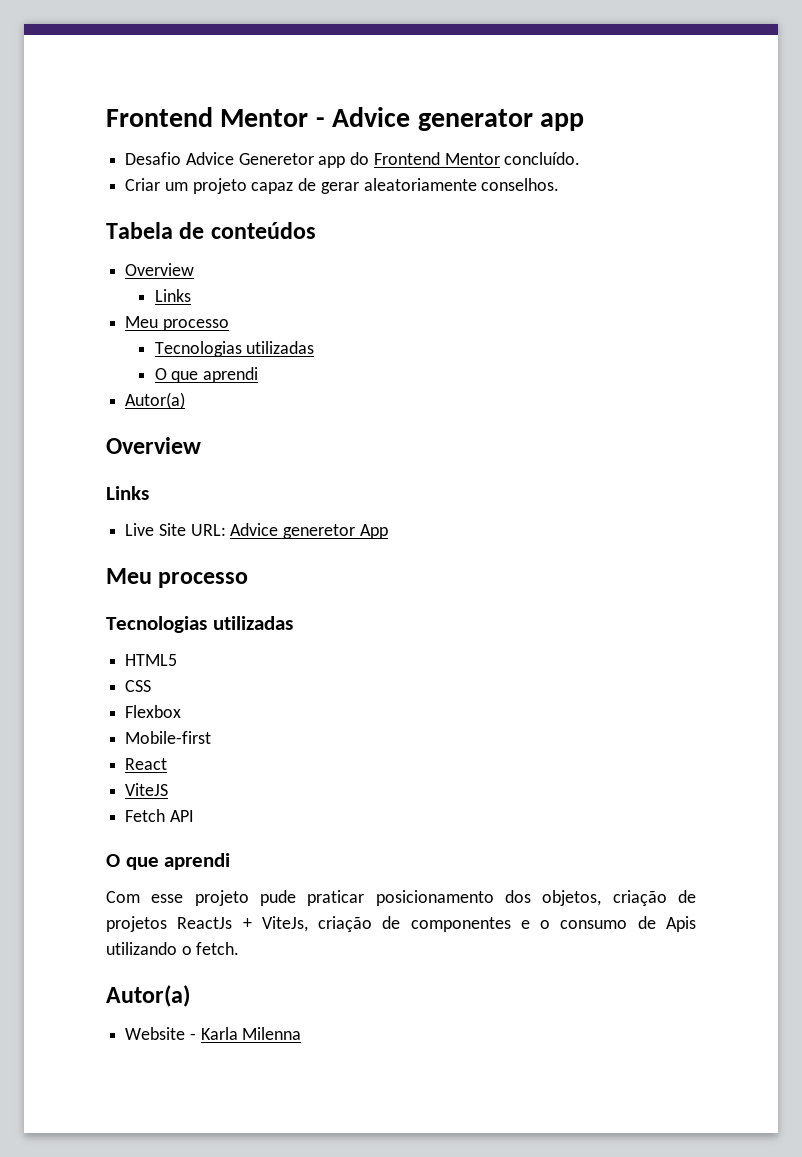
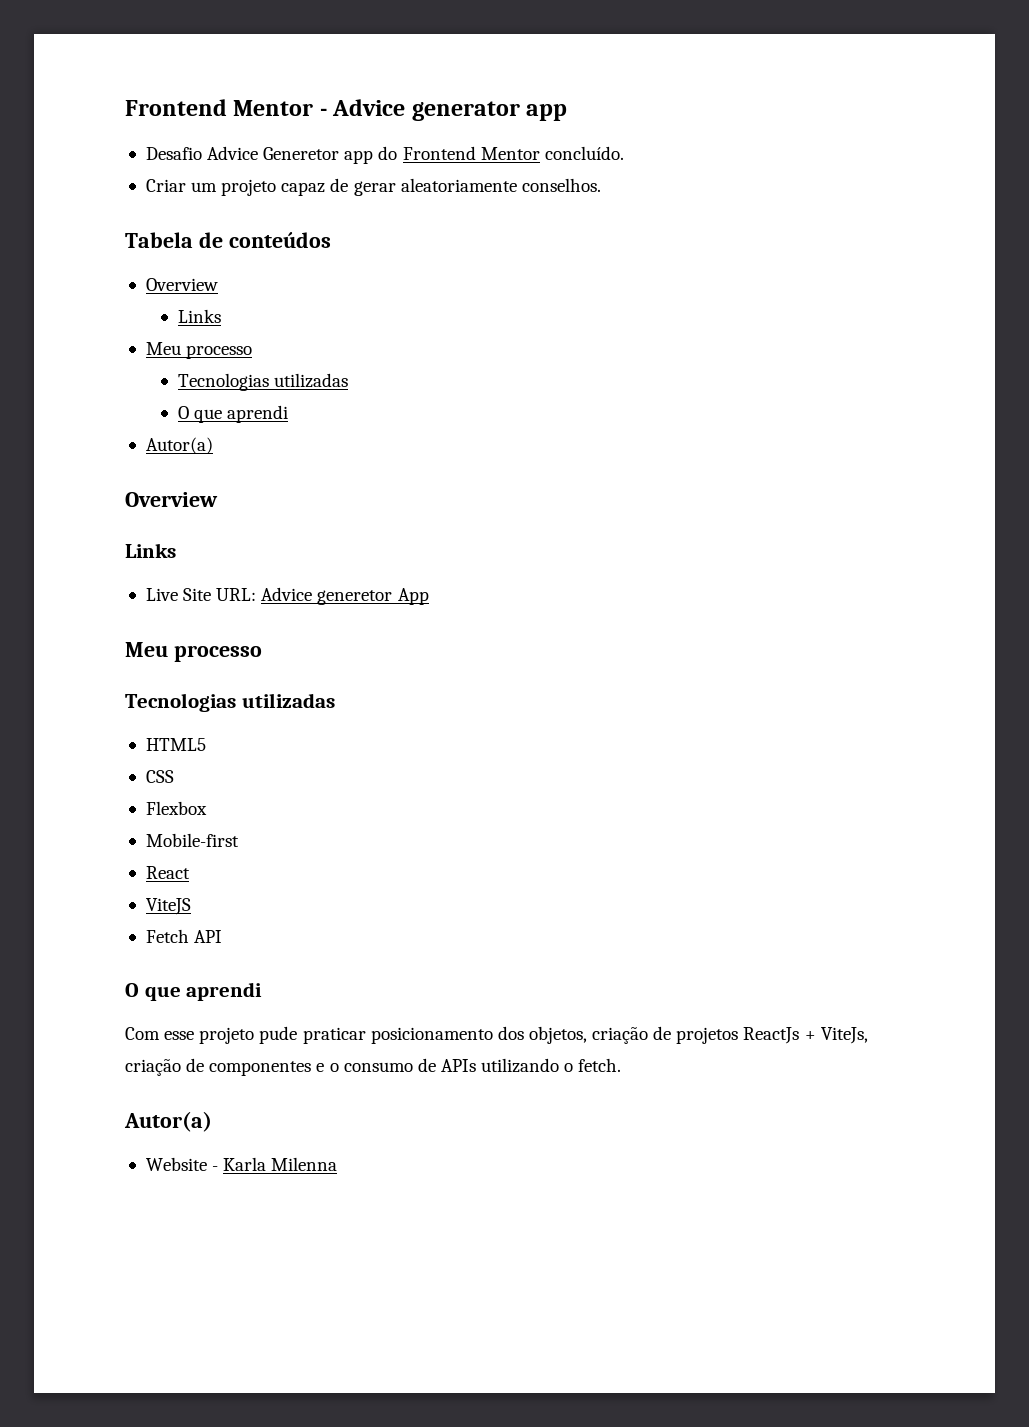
[665,916,696,932] Apis -> [440,1059,476,1072] APIs

